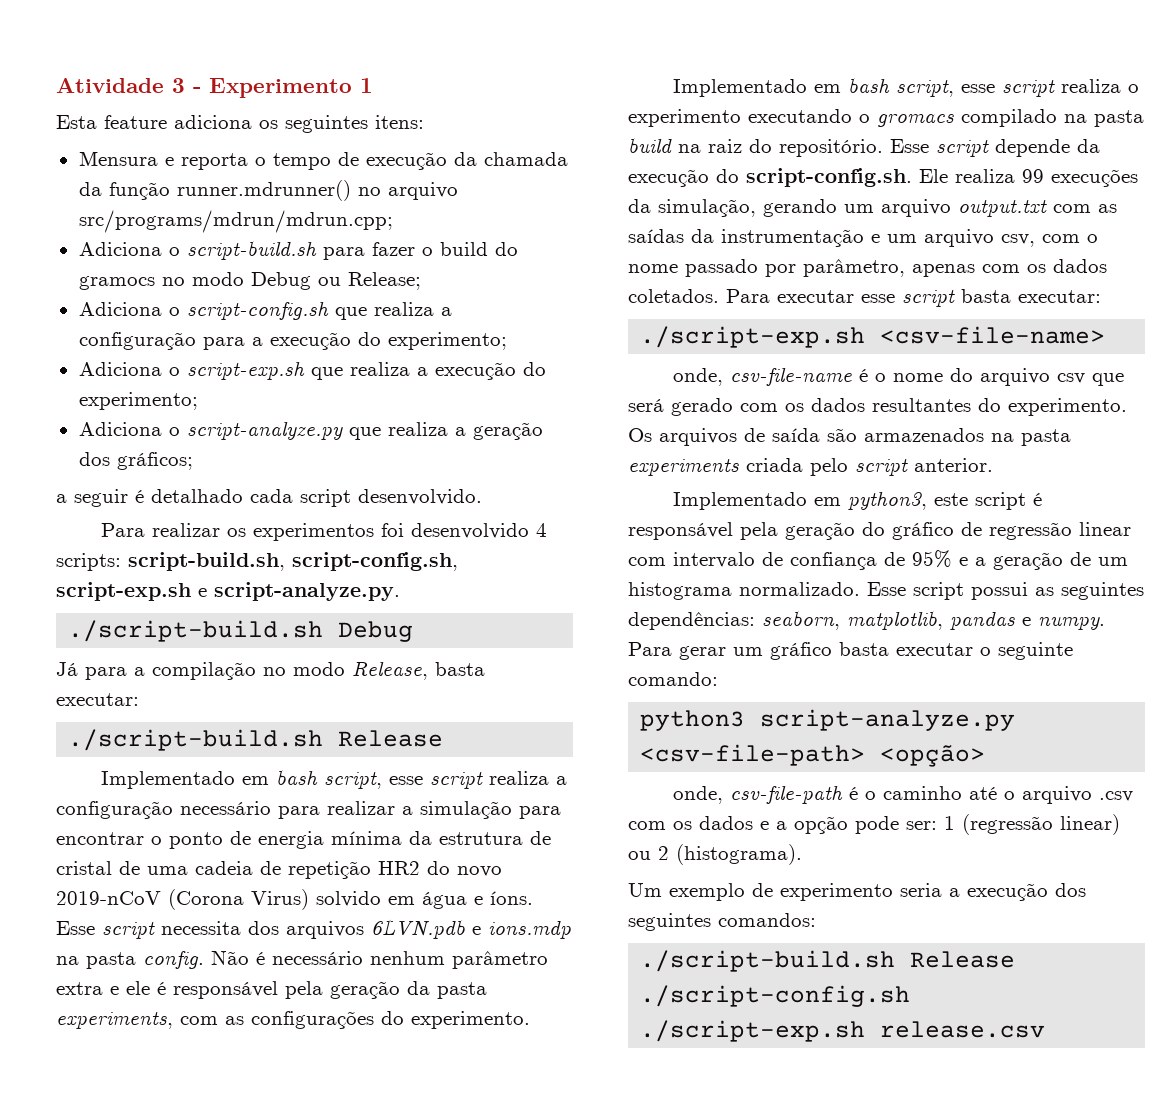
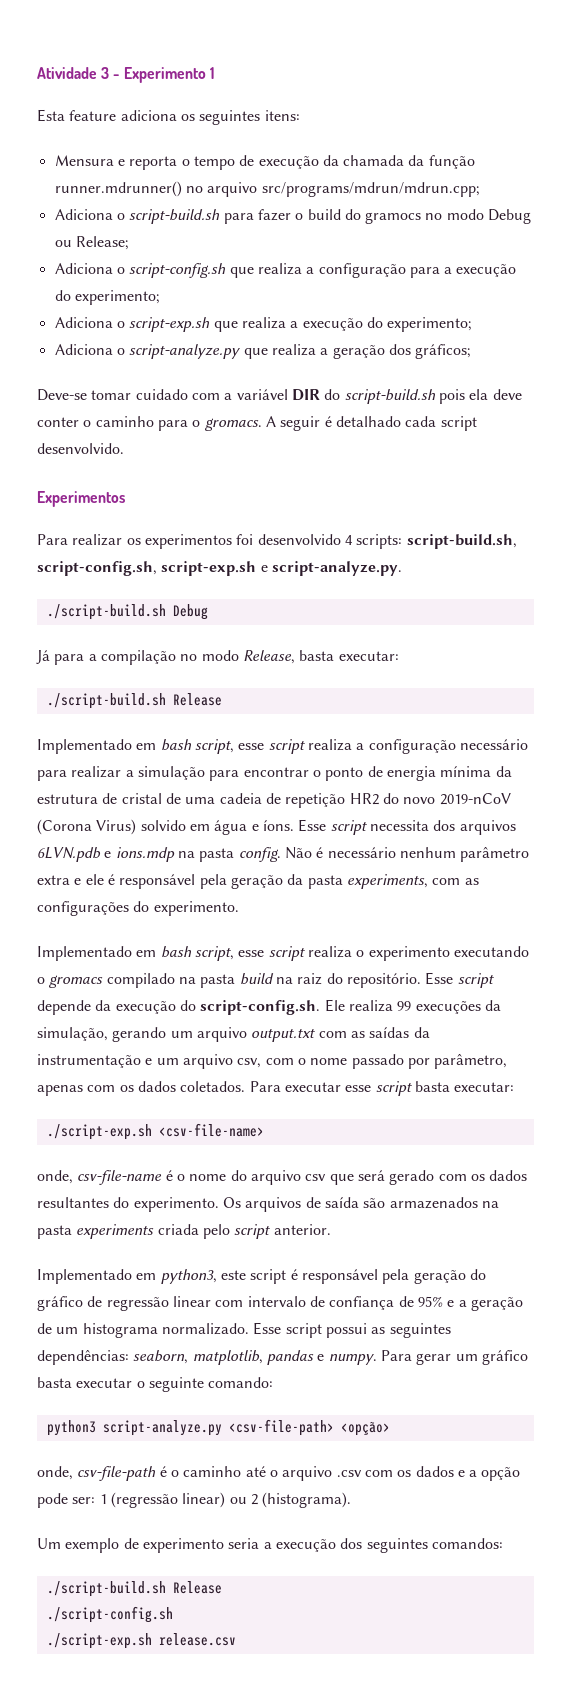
[56,494,67,503] a -> [37,389,522,404] [37,416,276,431] Deve-se tomar cuidado com a variável DIR do script-build.sh pois ela deve conter o caminho para o gromacs. A
(482, 497) none -> [37,491,125,507] // Experimentos

